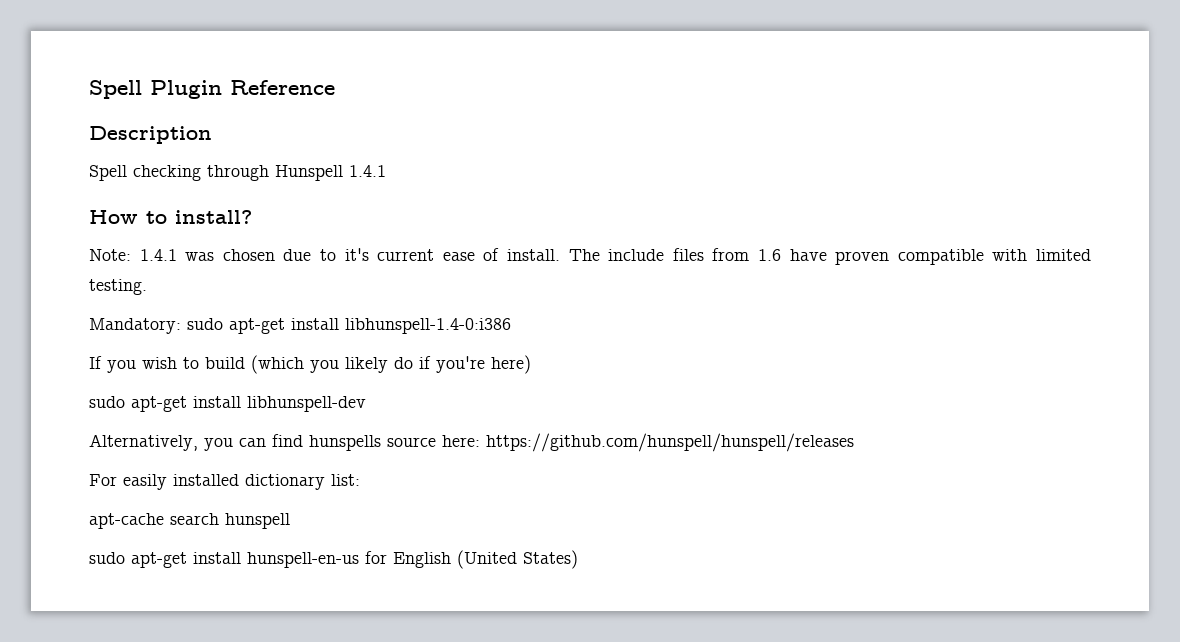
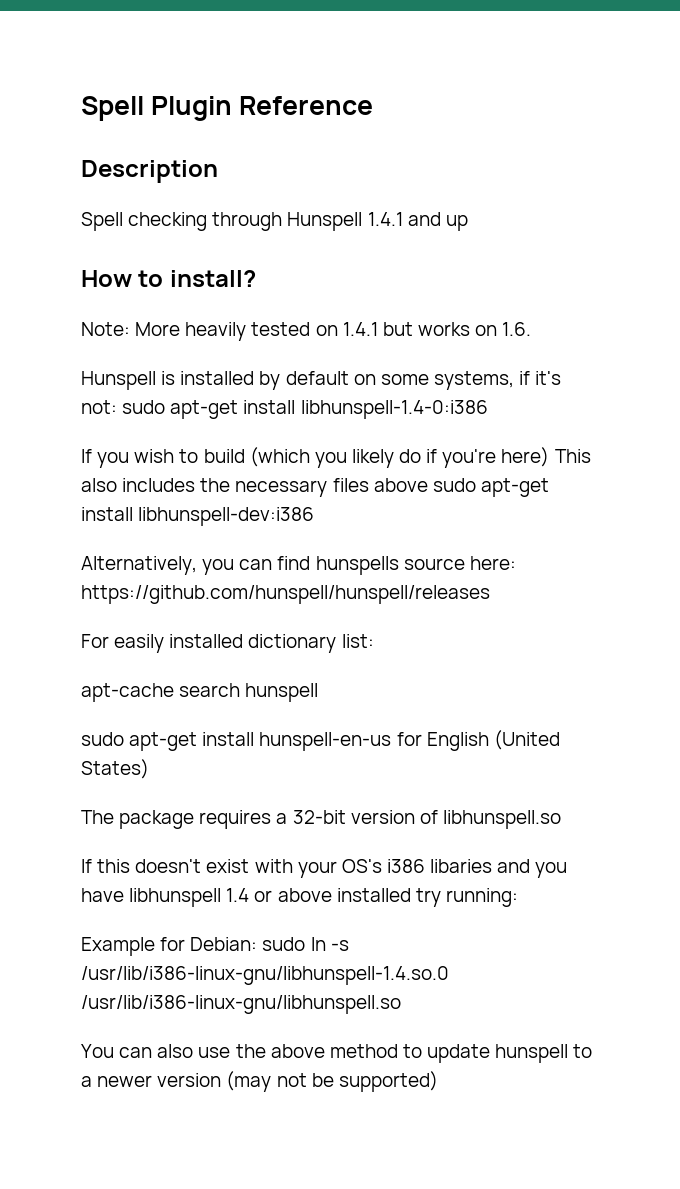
(386, 171) none -> [407,212,468,231] and up
[139,248,1092,265] [89,279,147,295] [89,318,181,334] 1.4.1 was chosen due to it's current ease of install. The include files from 1.6 have proven compatible with limited testing. // Mandatory: -> [135,322,532,341] [81,371,562,390] [81,400,117,414] More heavily tested on 1.4.1 but works on 1.6. // Hunspell is installed by default on some systems, if it's not:
[89,396,366,412] // sudo apt-get install libhunspell-dev -> [554,449,591,463] [81,478,549,497] [81,507,315,526] This also includes the necessary files above sudo apt-get install libhunspell-dev:i386
(578, 559) none -> [81,810,561,829] [81,859,568,878] [81,888,518,907] [81,937,349,956] [81,966,449,985] [81,995,401,1014] [81,1044,593,1063] [81,1071,438,1092] // The package requires a 32-bit version of libhunspell.so // If this doesn't exist with your OS's i386 libaries and you have libhunspell 1.4 or above installed try running: // Example for Debian: sudo ln -s /usr/lib/i386-linux-gnu/libhunspell-1.4.so.0 /usr/lib/i386-linux-gnu/libhunspell.so // You can also use the above method to update hunspell to a newer version (may not be supported)

